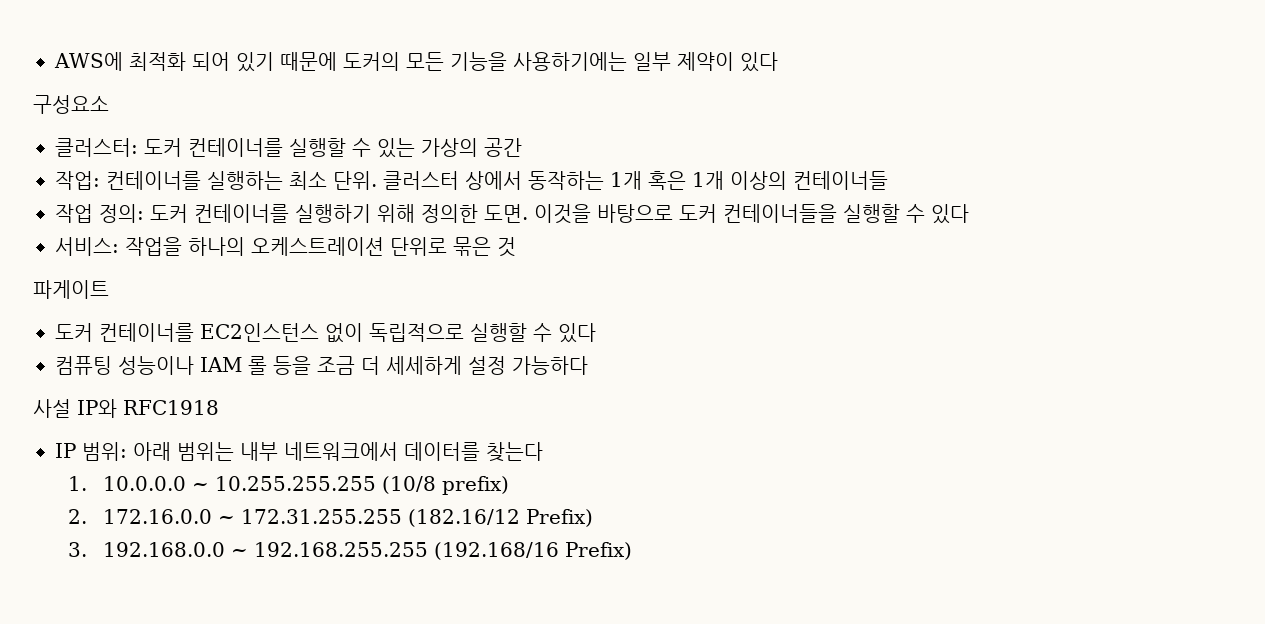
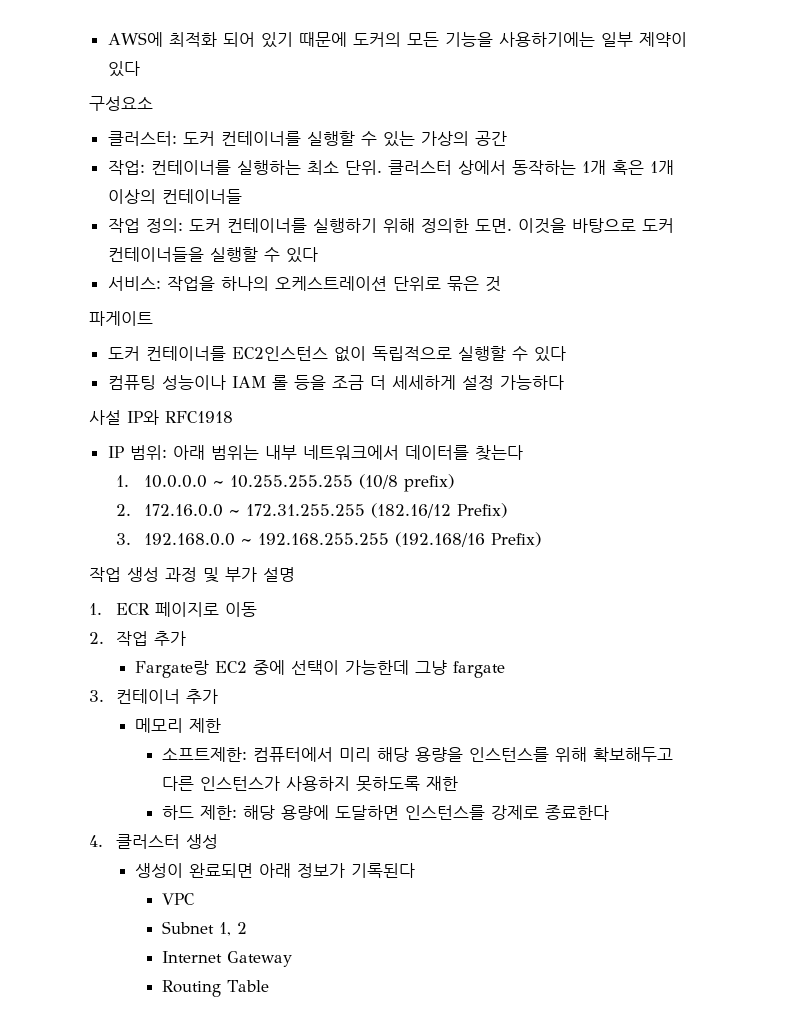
(632, 551) none -> [89,567,295,583] [89,602,258,617] [89,631,187,646] [135,660,506,678] [89,689,219,704] [135,718,222,733] [162,747,674,762] [162,776,459,792] [162,805,610,820] [89,834,219,849] [135,863,416,878] [162,893,196,905] [162,921,248,936] [162,951,293,967] [162,980,270,997] // 작업 생성 과정 및 부가 설명 // 1. ECR 페이지로 이동 // 2. 작업 추가 // Fargate랑 EC2 중에 선택이 가능한데 그냥 fargate // 3. 컨테이너 추가 // 메모리 제한 // 소프트제한: 컴퓨터에서 미리 해당 용량을 인스턴스를 위해 확보해두고 다른 인스턴스가 사용하지 못하도록 재한 // 하드 제한: 해당 용량에 도달하면 인스턴스를 강제로 종료한다 // 4. 클러스터 생성 // 생성이 완료되면 아래 정보가 기록된다 // VPC // Subnet 1, 2 // Internet Gateway // Routing Table

